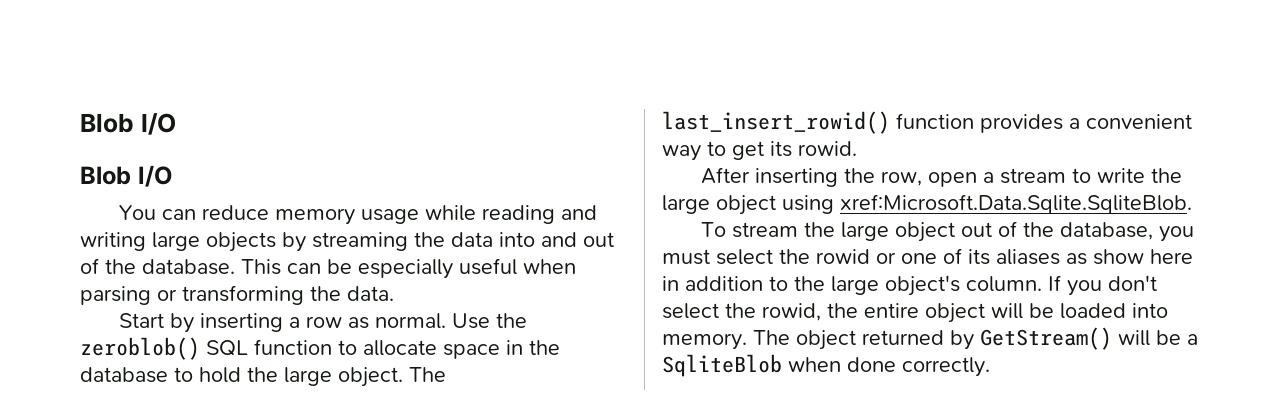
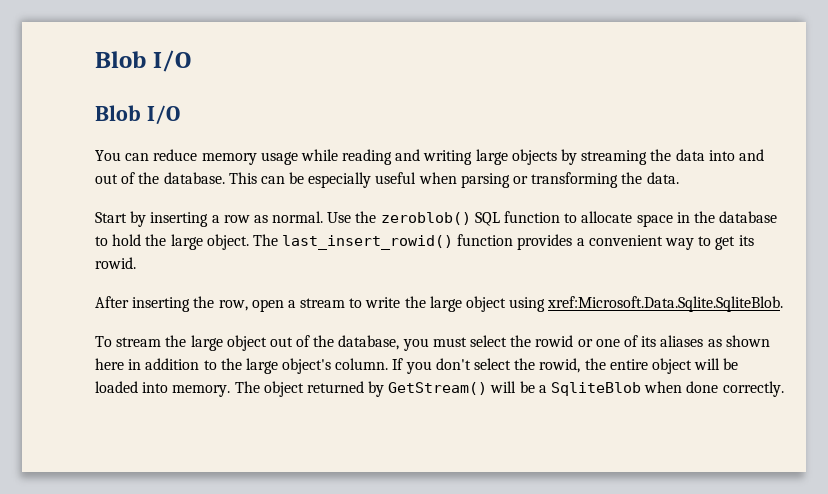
[1093,249,1144,265] show -> [725,335,770,347] shown

